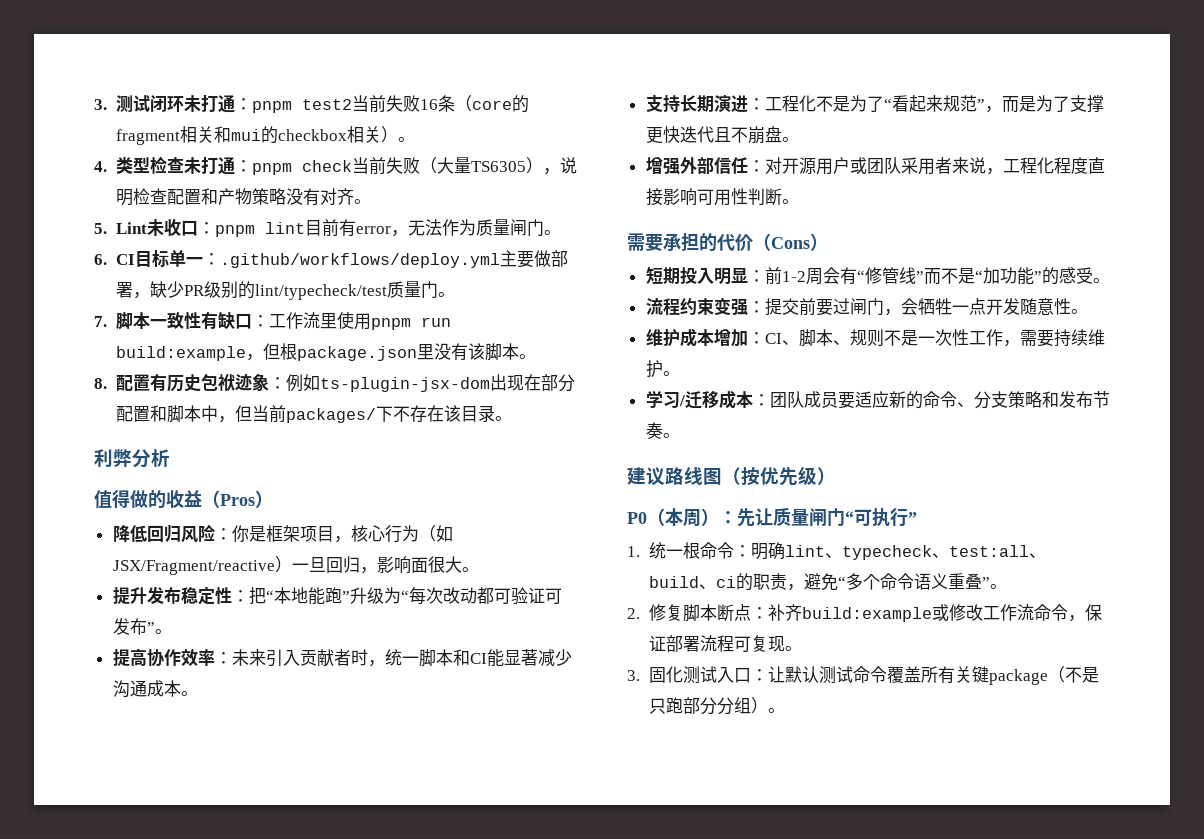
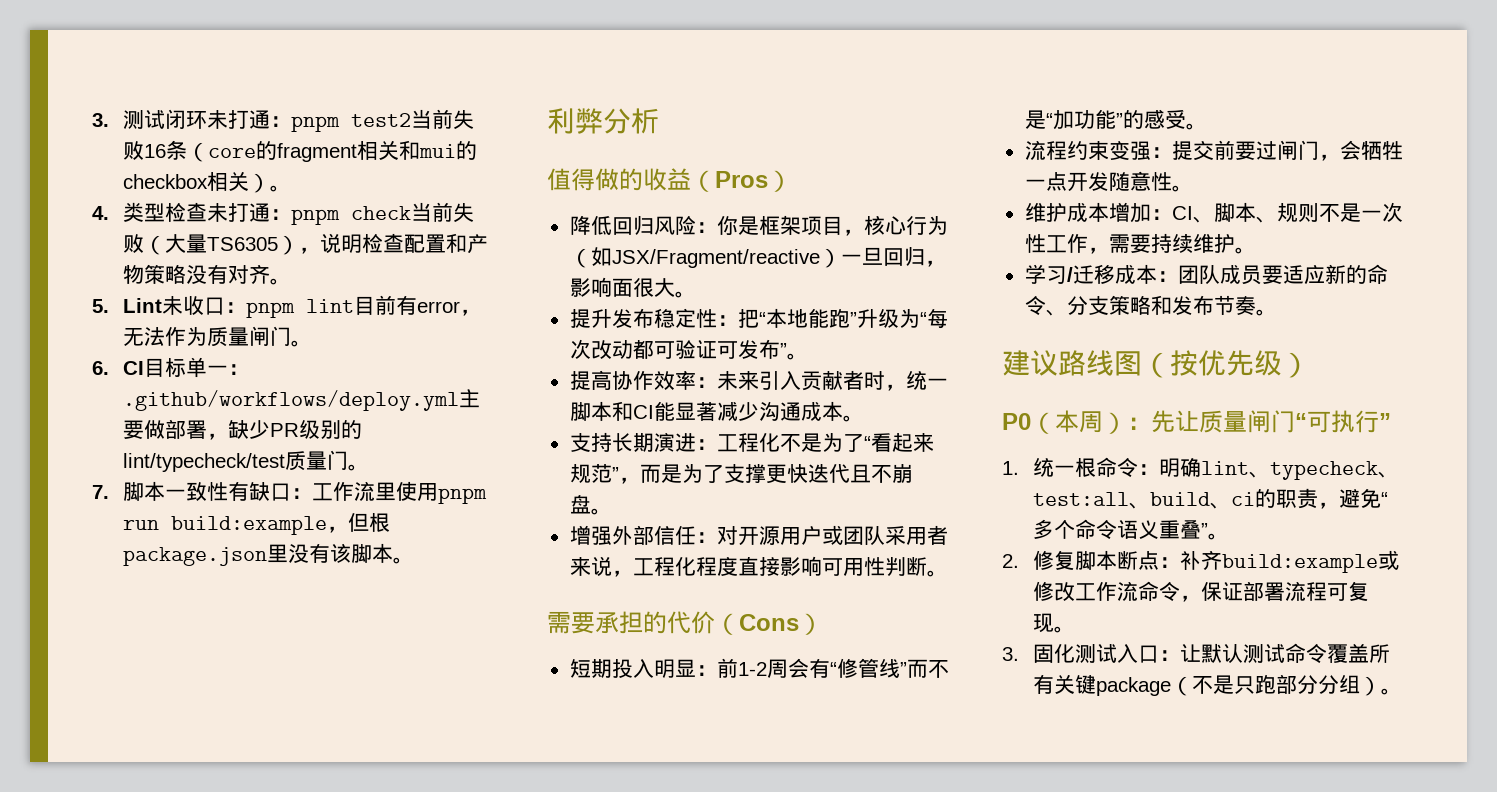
[94,373,575,392] [115,405,512,423] // 8.配置有历史包袱迹象：例如ts-plugin-jsx-dom出现在部分配置和脚本中，但当前packages/下不存在该目录。 -> (415, 560) none

